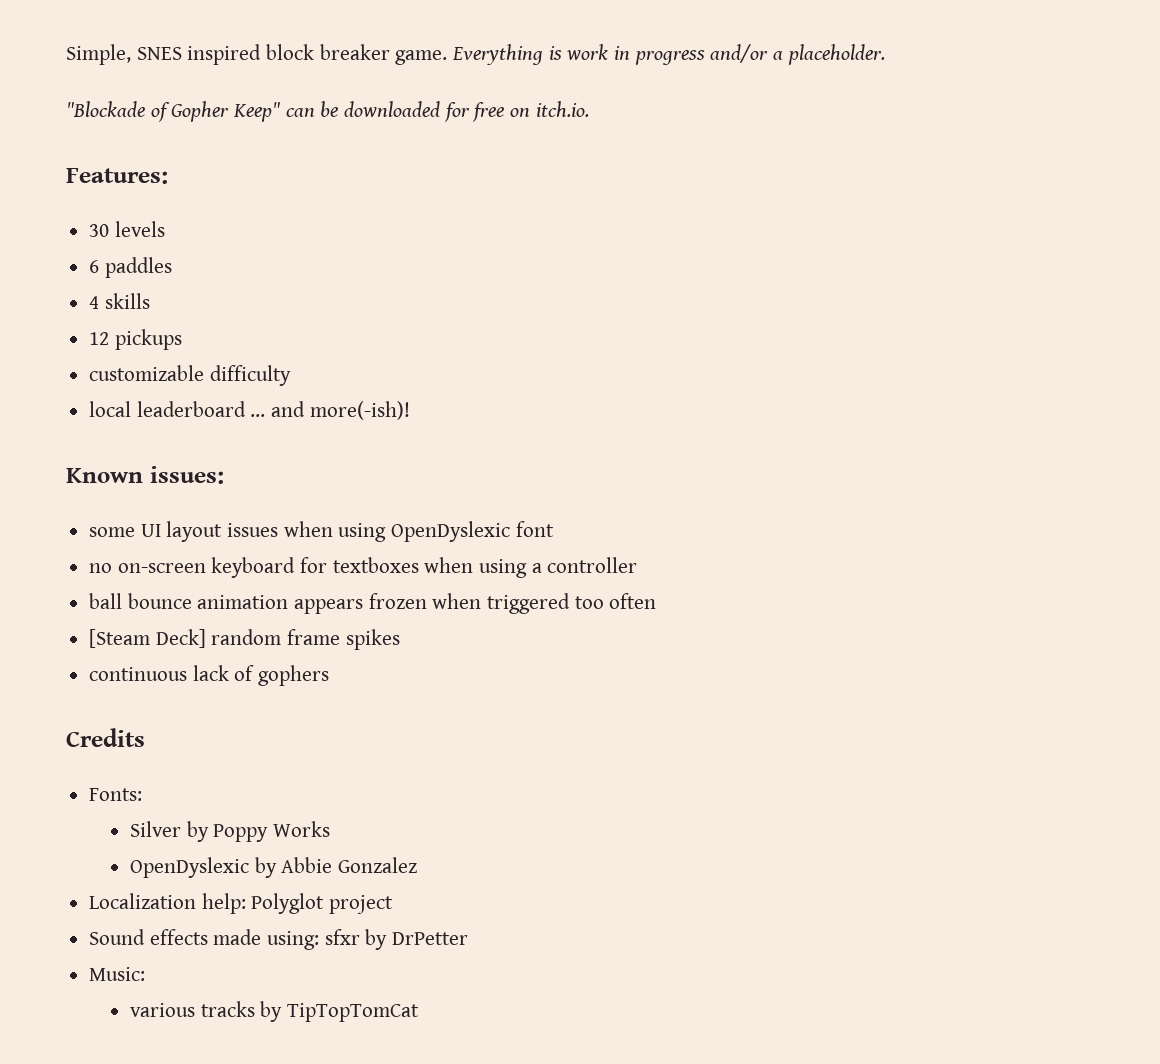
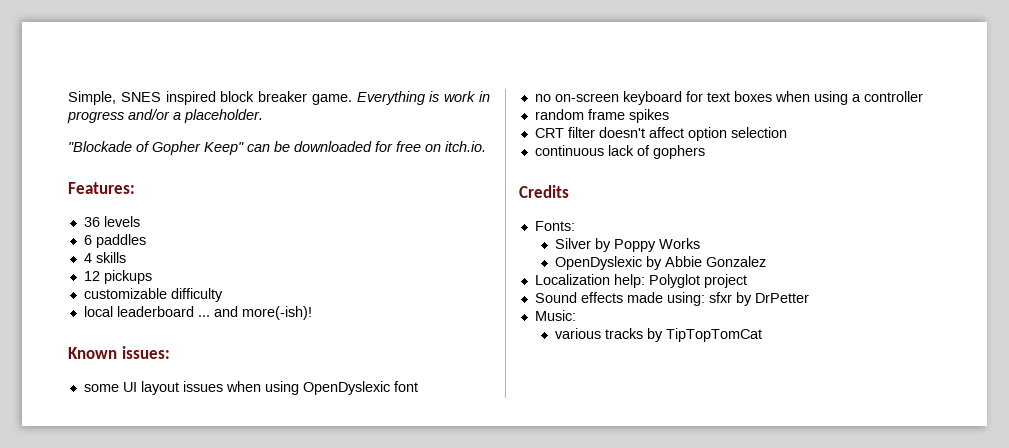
[89,224,110,237] 30 -> [83,217,100,227] 36
[332,557,419,573] textboxes -> [706,91,772,102] text boxes
[89,593,657,614] [89,629,400,650] ball bounce animation appears frozen when triggered too often // [Steam Deck] random frame spikes -> [534,109,669,123] [534,127,787,141] random frame spikes // CRT filter doesn't affect option selection

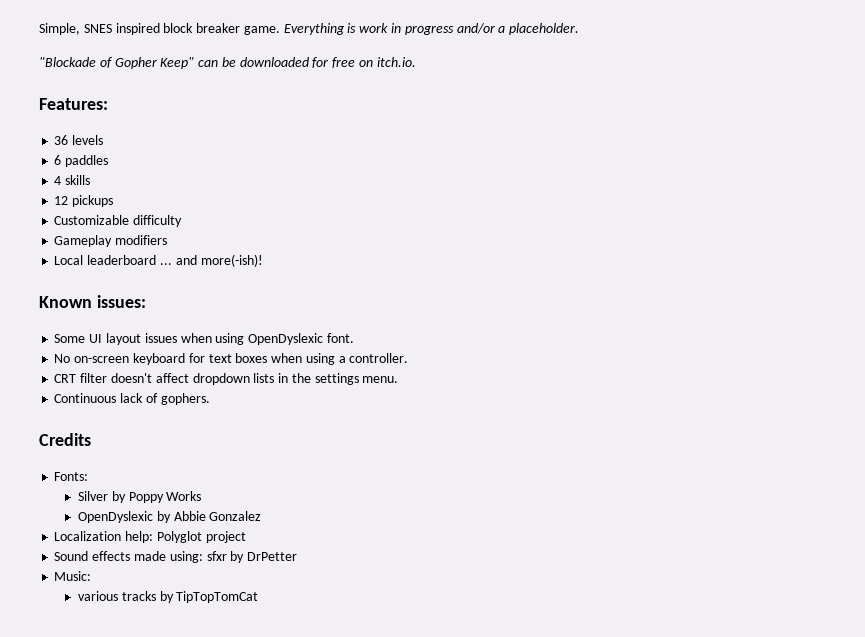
[83,288,167,299] customizable -> [54,215,130,225] Customizable
[83,306,113,317] local -> [54,235,168,247] [54,255,84,265] Gameplay modifiers // Local
[83,384,119,392] some -> [54,334,86,343] Some
[393,381,418,392] [534,94,551,102] font // no -> [326,333,354,343] [54,354,71,363] font. // No
[863,91,923,102] [534,109,669,123] controller // random frame spikes -> [349,353,409,363] controller.
[687,127,787,141] [534,145,604,156] option selection // continuous -> [192,373,399,385] [54,393,117,403] dropdown lists in the settings menu. // Continuous
[652,145,705,159] gophers -> [160,393,210,405] gophers.

